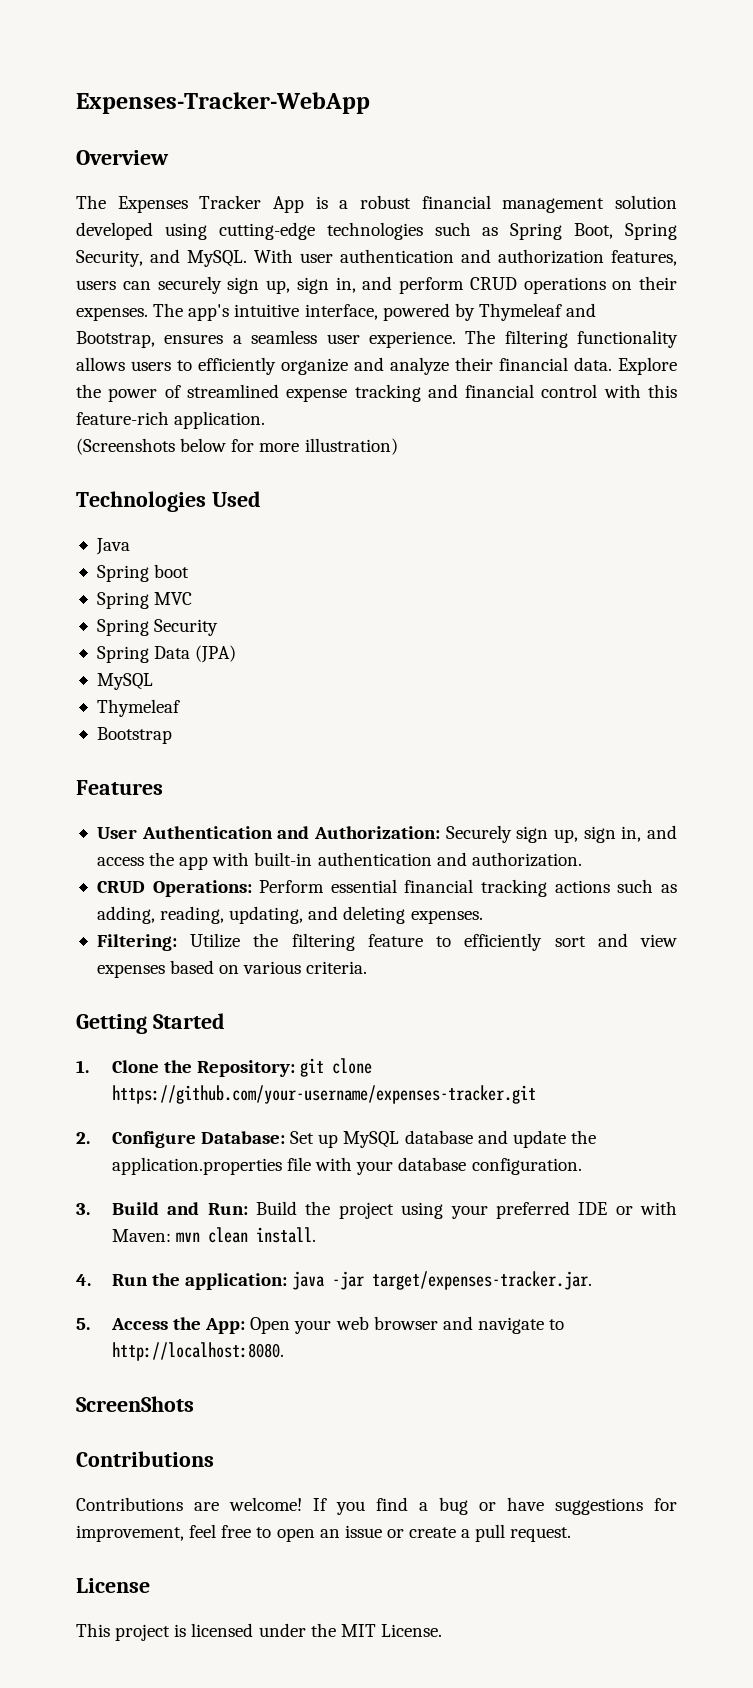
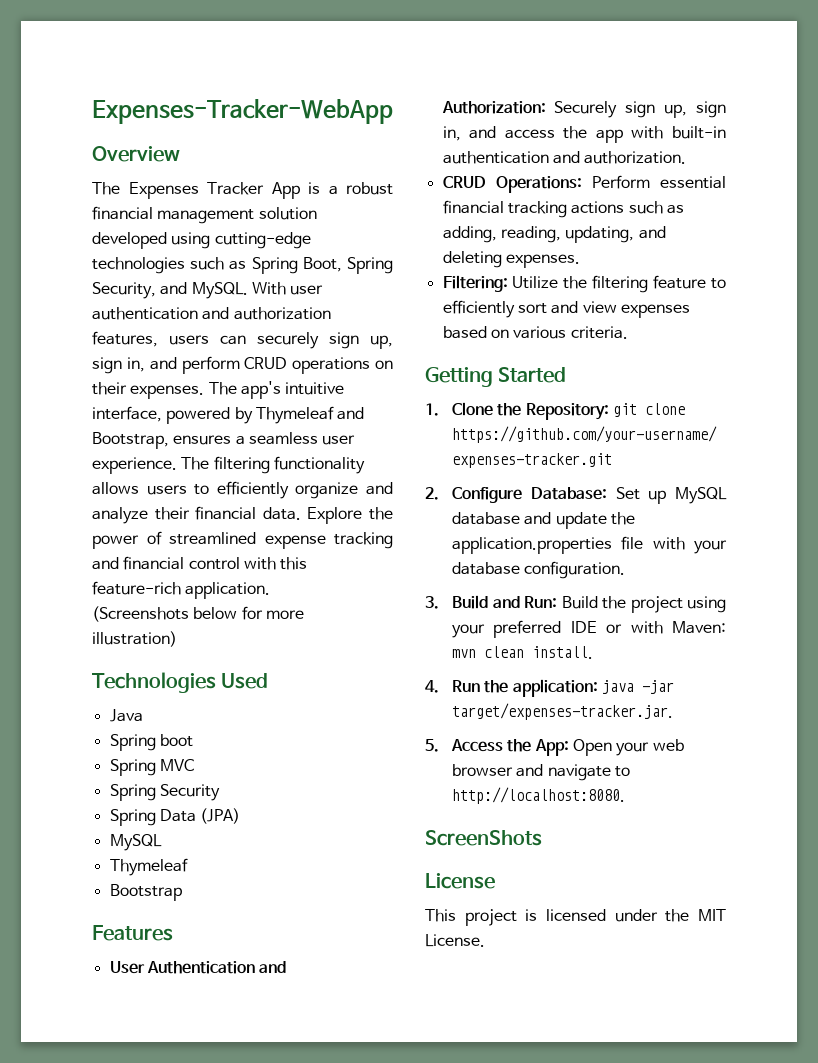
[76,1451,214,1467] [76,1497,677,1515] [76,1524,572,1542] // Contributions // Contributions are welcome! If you find a bug or have suggestions for improvement, feel free to open an issue or create a pull request. -> (542, 838) none

